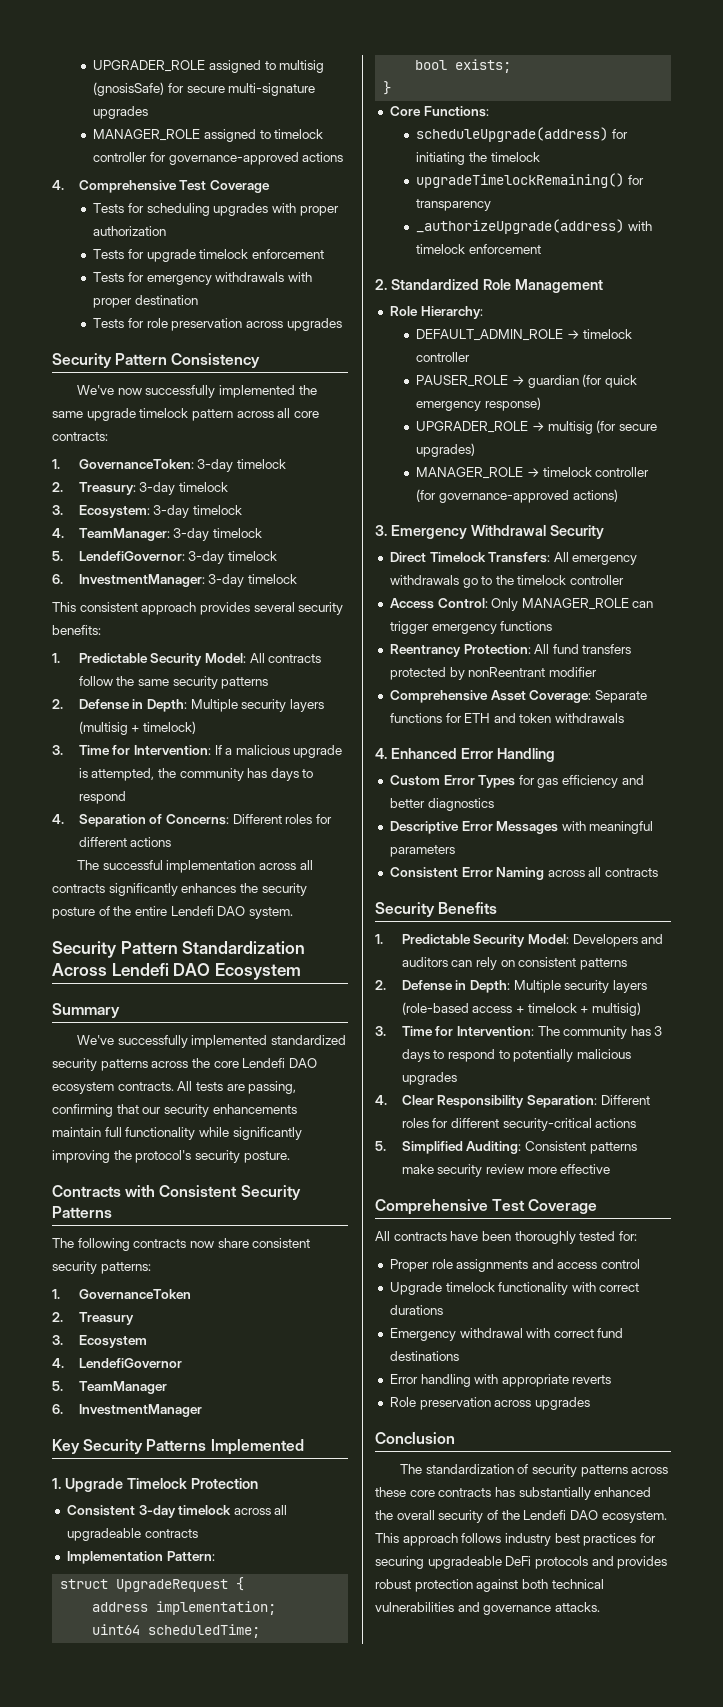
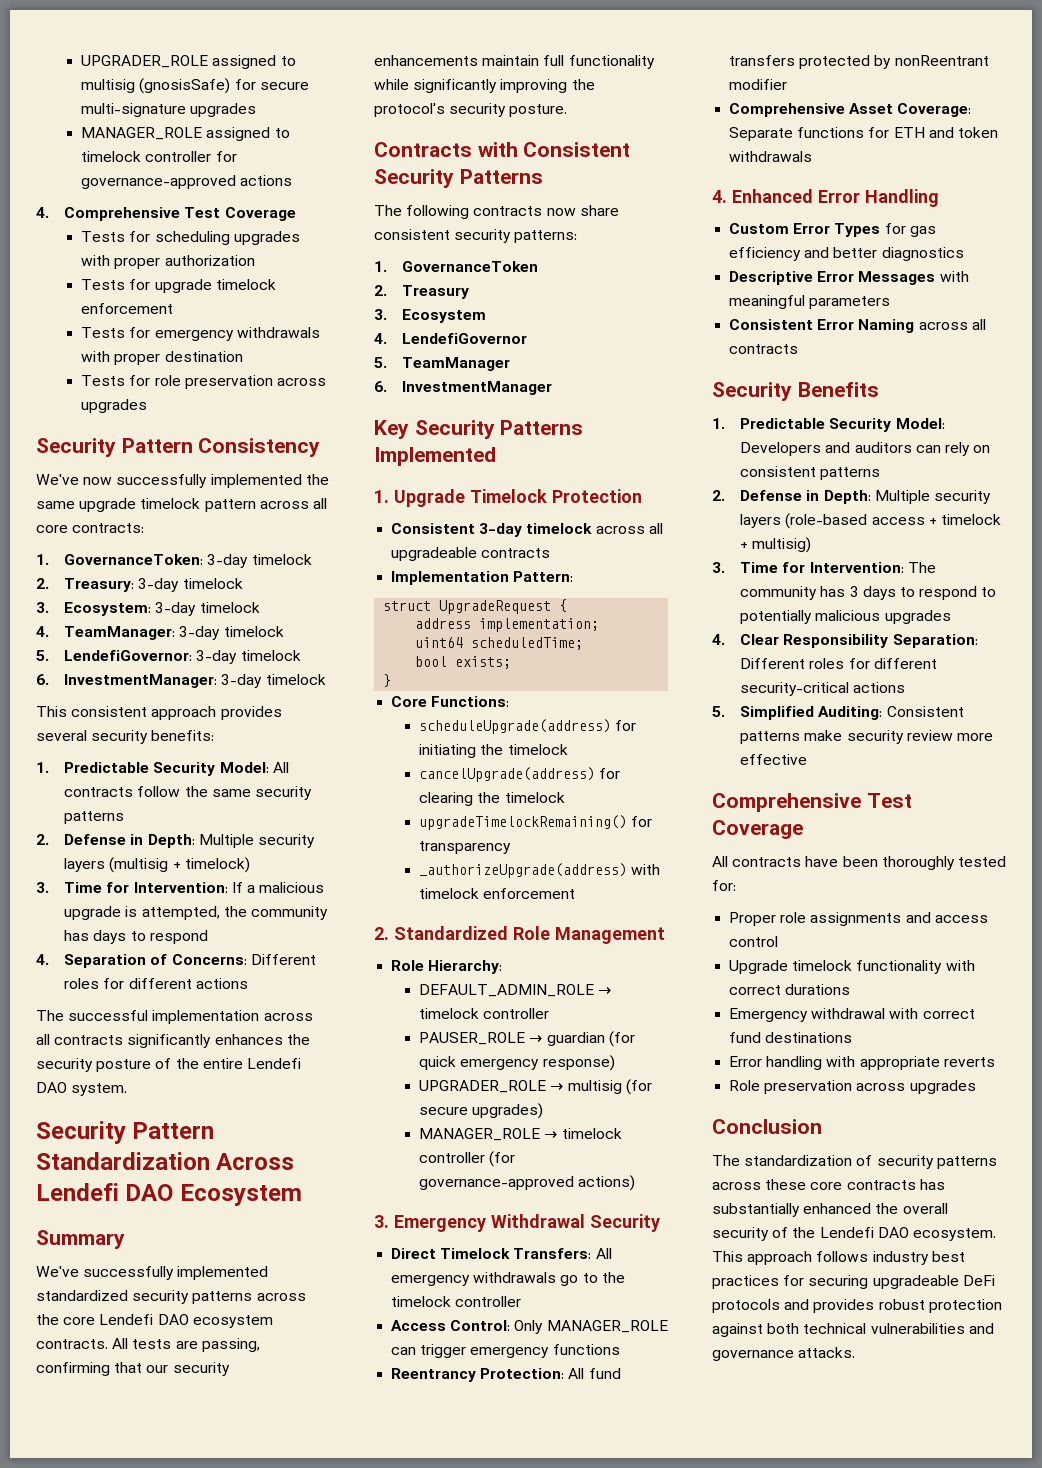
(540, 157) none -> [419,767,621,782] [419,792,565,806] // cancelUpgrade(address) for clearing the timelock

